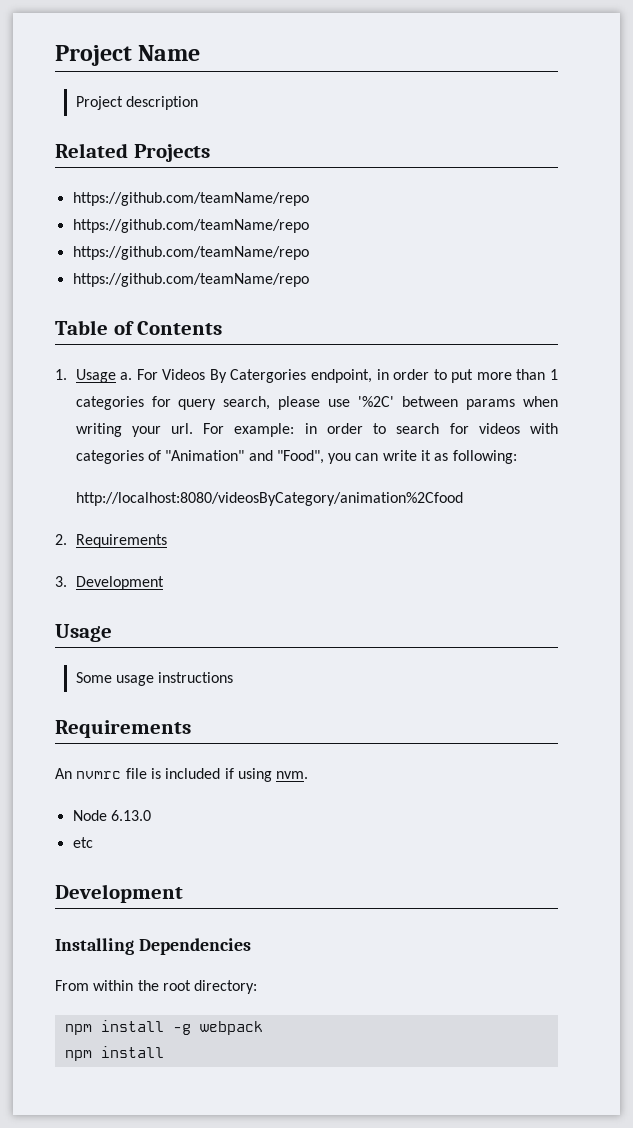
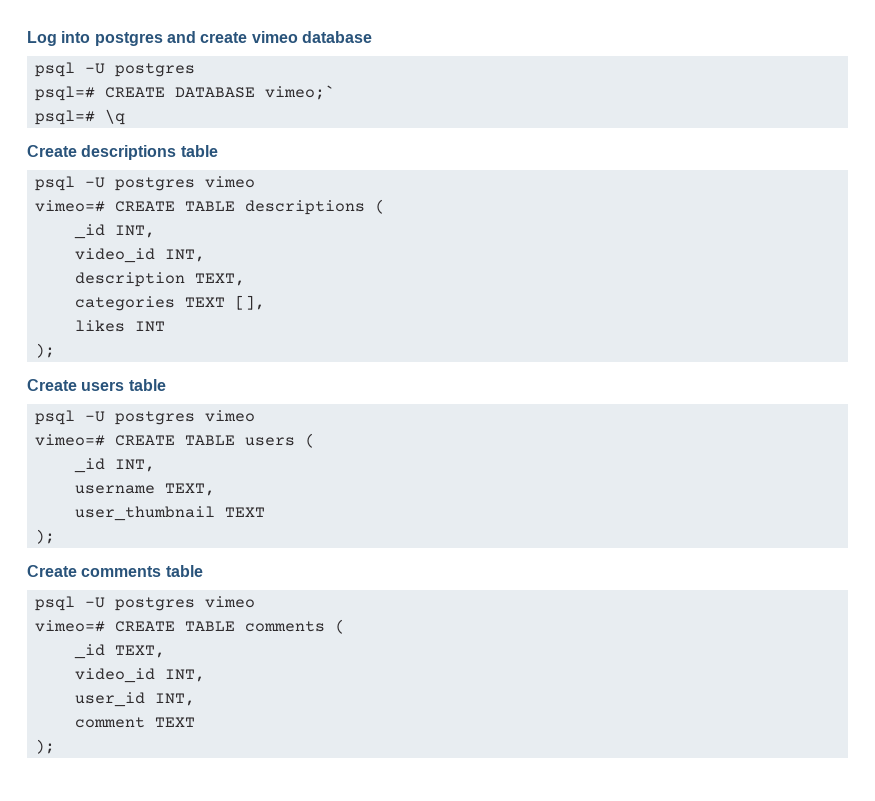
[55,45,201,66] [75,96,198,110] [55,143,210,162] [72,192,309,206] [72,219,309,233] [72,246,309,260] [72,273,309,287] [55,320,223,335] [55,369,558,383] [75,396,558,410] [75,423,559,437] [75,450,517,464] [75,492,463,506] [55,534,167,548] [55,576,164,590] [55,624,112,642] [75,672,234,686] [55,720,191,738] [55,768,309,782] [72,810,151,821] [72,837,93,848] [55,884,183,903] [55,938,251,955] [55,980,258,994] [64,1020,263,1035] [64,1046,164,1061] Project Name // Project description // Related Projects // https://github.com/teamName/repo // https://github.com/teamName/repo // https://github.com/teamName/repo // https://github.com/teamName/repo // Table of Contents // 1. Usage a. For Videos By Catergories endpoint, in order to put more than 1 categories for query search, please use '%2C' between params when writing your url. For example: in order to search for videos with categories of "Animation" and "Food", you can write it as following: // http://localhost:8080/videosByCategory/animation%2Cfood // 2. Requirements // 3. Development // Usage // Some usage instructions // Requirements // An nvmrc file is included if using nvm. // Node 6.13.0 // etc // Development // Installing Dependencies // From within the root directory: // npm install -g webpack // npm install -> [27,31,372,46] [35,62,196,77] [35,85,336,101] [35,109,126,125] [27,145,218,160] [35,176,256,191] [35,199,386,215] [74,224,156,239] [75,248,206,263] [75,272,246,287] [75,295,266,311] [75,320,166,332] [35,343,56,358] [27,379,166,391] [35,410,256,425] [35,433,316,448] [74,458,156,473] [75,483,216,496] [75,506,266,521] [35,529,56,544] [27,565,203,577] [35,596,256,611] [35,619,346,634] [74,644,166,659] [75,668,206,683] [75,692,196,707] [75,717,196,728] [35,739,56,754] Log into postgres and create vimeo database // psql -U postgres // psql=# CREATE DATABASE vimeo;` // psql=# \q // Create descriptions table // psql -U postgres vimeo // vimeo=# CREATE TABLE descriptions ( // _id INT, // video_id INT, // description TEXT, // categories TEXT [], // likes INT // ); // Create users table // psql -U postgres vimeo // vimeo=# CREATE TABLE users ( // _id INT, // username TEXT, // user_thumbnail TEXT // ); // Create comments table // psql -U postgres vimeo // vimeo=# CREATE TABLE comments ( // _id TEXT, // video_id INT, // user_id INT, // comment TEXT // );

